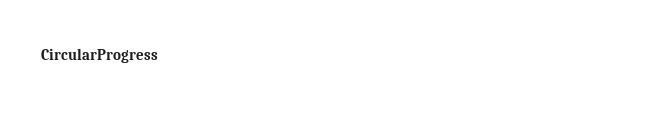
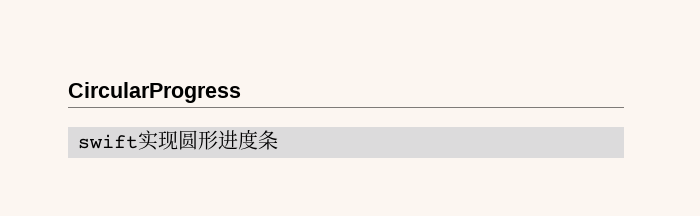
(158, 55) none -> [78,129,279,151] // swift实现圆形进度条

